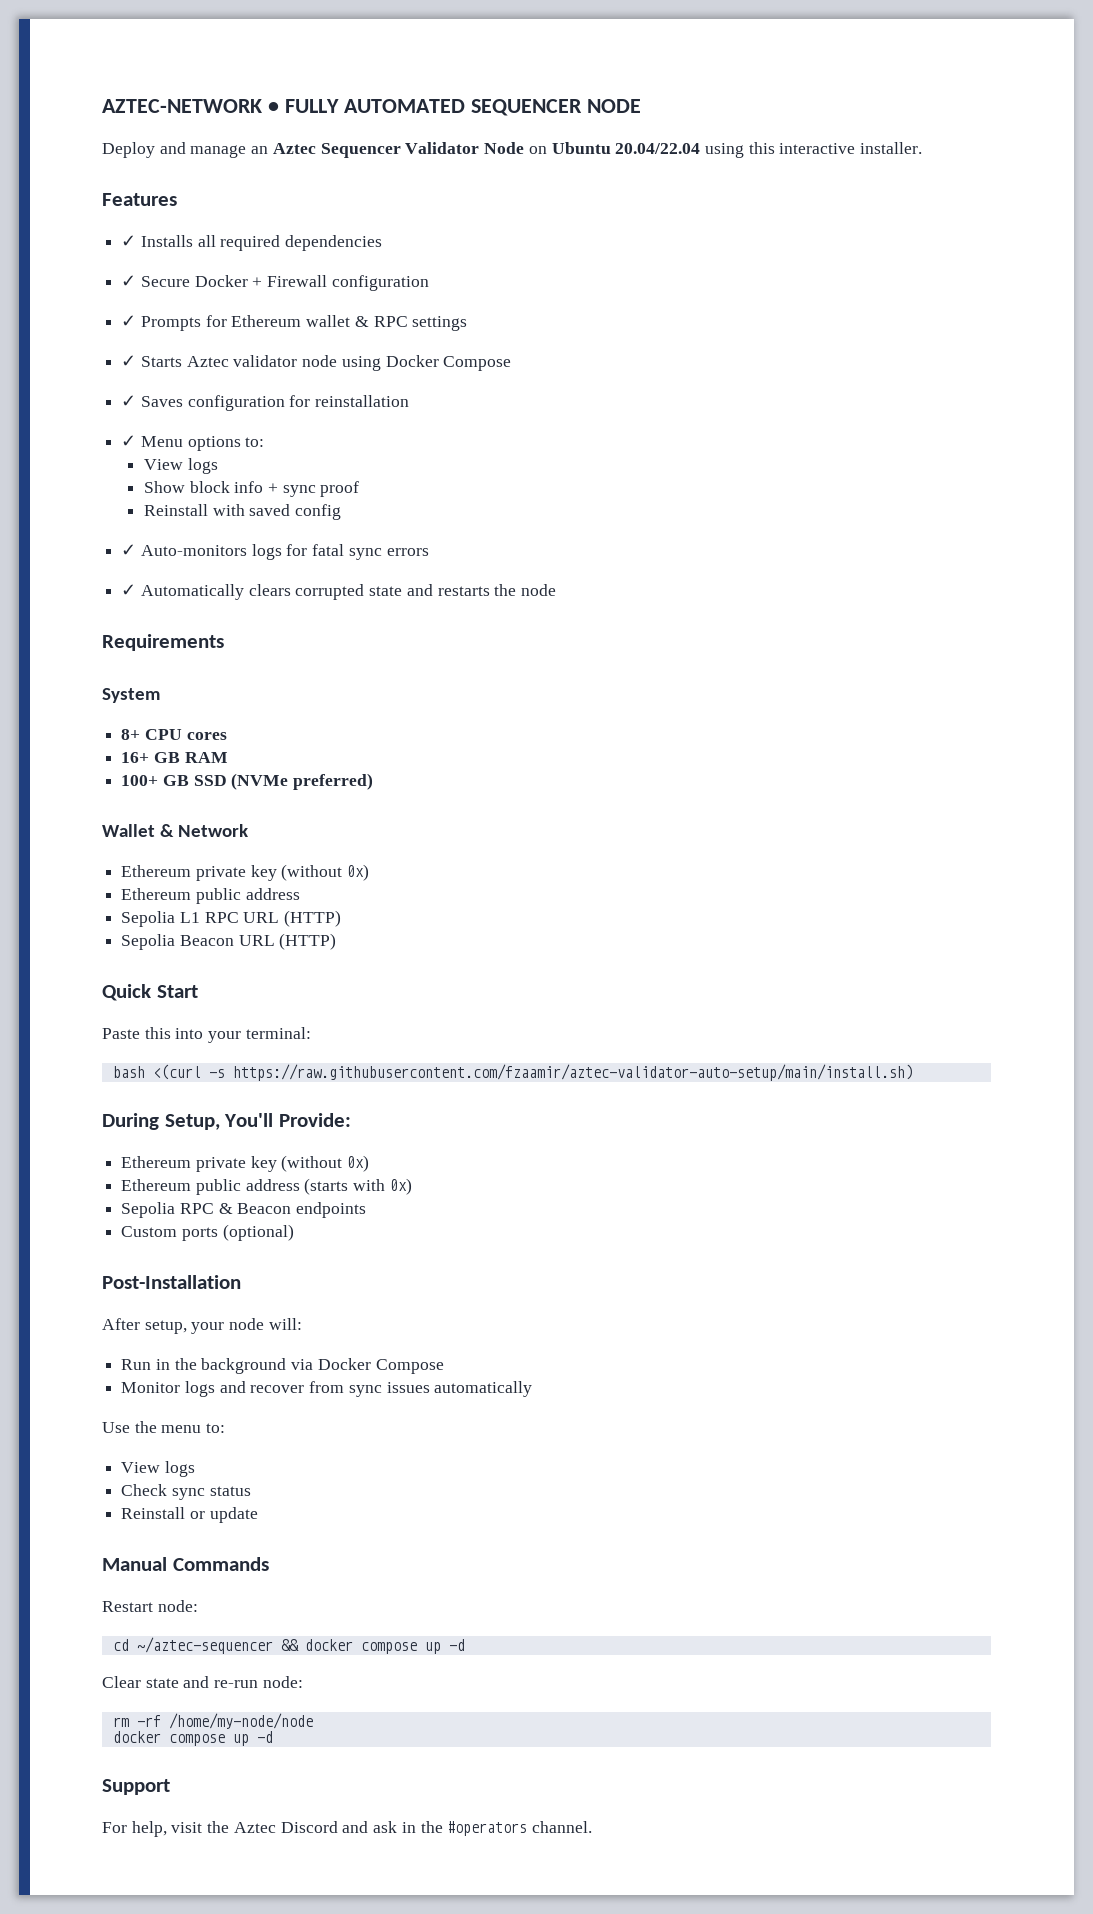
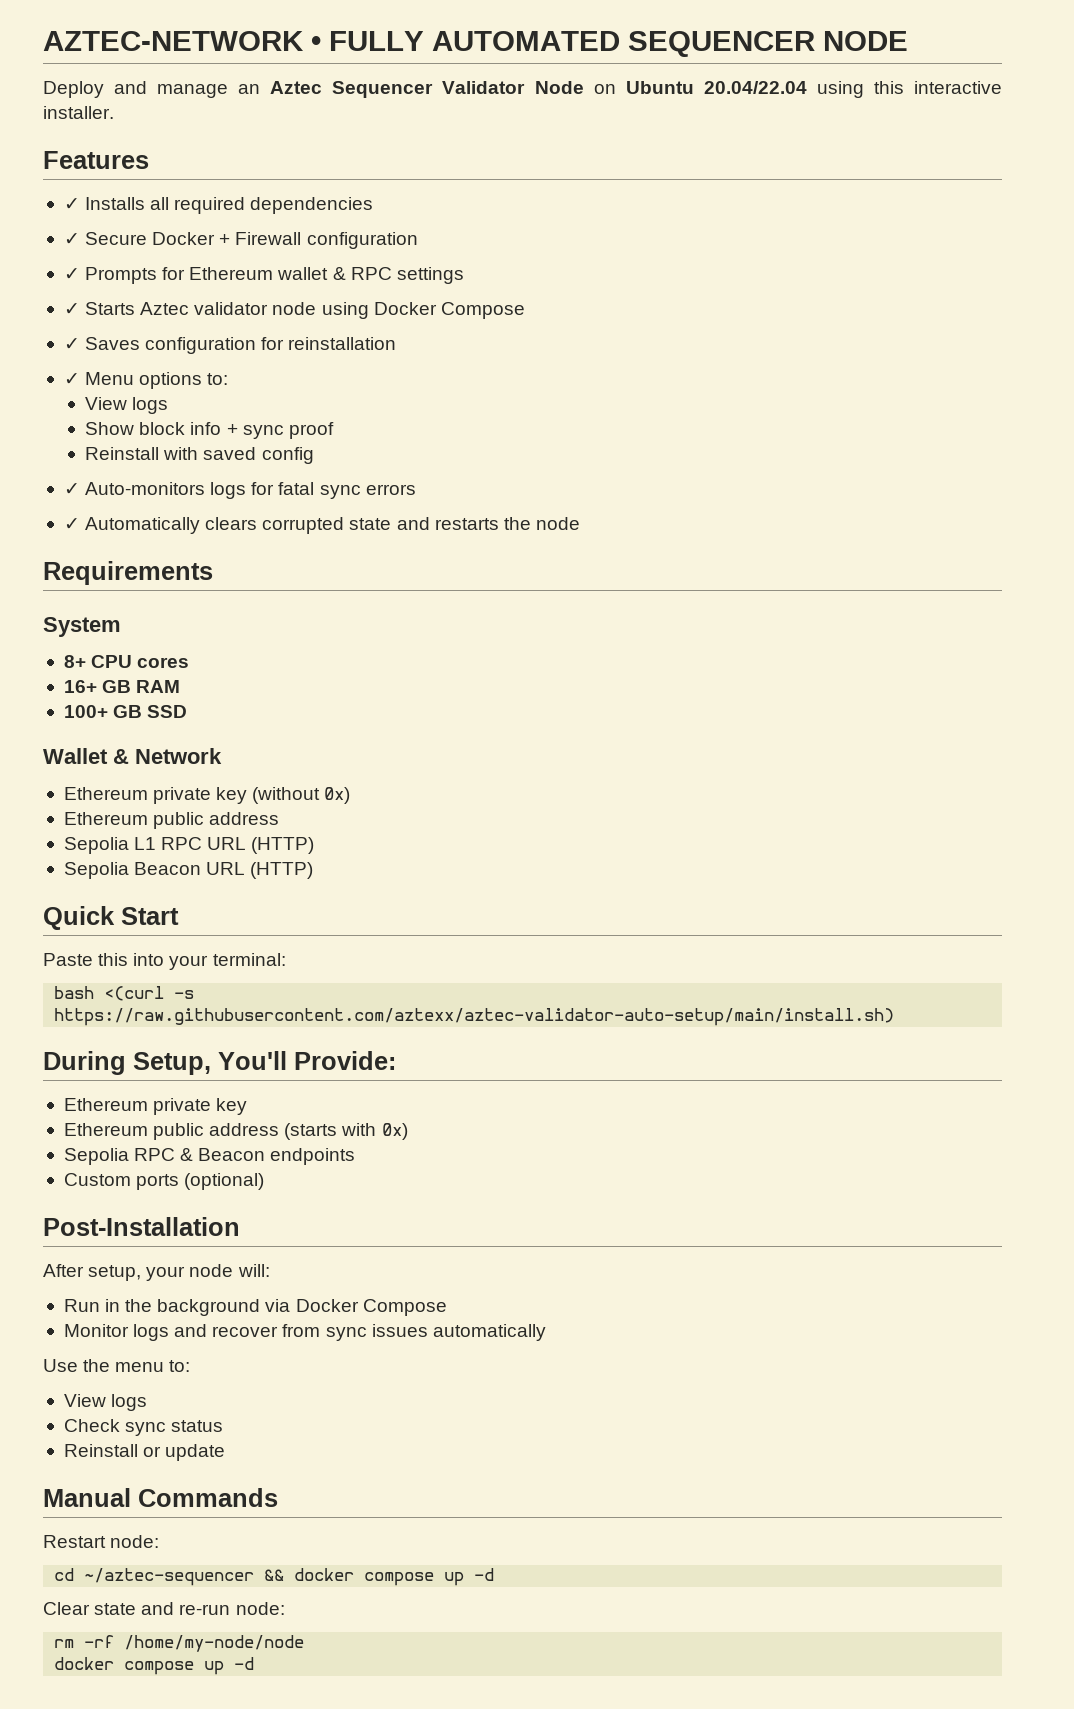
[231,773,374,790] (NVMe preferred) -> (188, 711) none
[232,1064,913,1081] https://raw.githubusercontent.com/fzaamir/aztec-validator-auto-setup/main/install.sh) -> [54,1008,895,1026] https://raw.githubusercontent.com/aztexx/aztec-validator-auto-setup/main/install.sh)
[281,1155,370,1172] (without 0x) -> (248, 1106) none
[102,1779,170,1795] [102,1821,592,1837] // Support // For help, visit the Aztec Discord and ask in the #operators channel. -> (255, 1663) none

